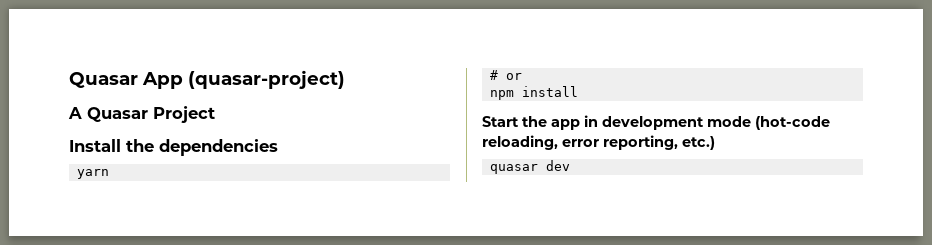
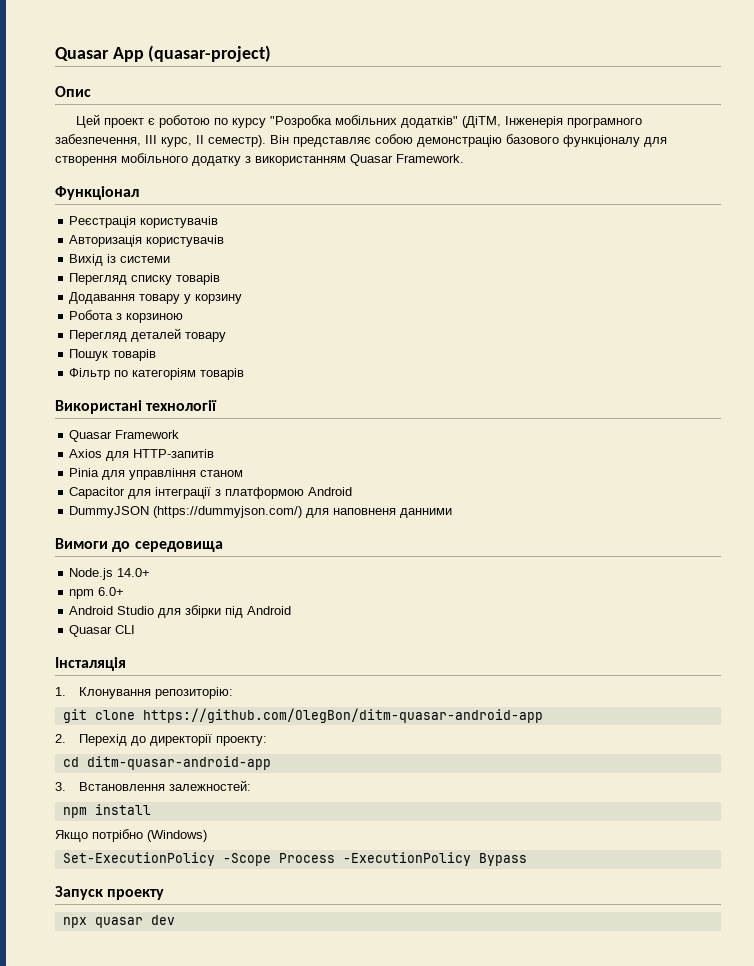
[68,106,215,123] [69,139,278,156] [76,169,109,179] [489,70,522,80] [489,86,578,100] [482,115,830,130] [482,135,715,150] A Quasar Project // Install the dependencies // yarn // # or // npm install // Start the app in development mode (hot-code reloading, error reporting, etc.) // -> [55,86,91,97] [76,114,643,128] [55,134,667,147] [55,153,464,166] [55,186,139,200] [69,216,219,228] [69,235,225,247] [69,254,171,266] [69,273,221,285] [69,292,243,304] [69,310,184,323] [69,328,227,342] [69,349,157,361] [69,368,245,380] [55,400,218,414] [69,430,180,442] [69,449,215,461] [69,468,244,480] [69,487,353,499] [69,506,453,518] [55,538,223,552] [69,568,151,580] [69,587,125,599] [69,605,292,618] [69,625,136,637] [55,657,126,671] [55,687,233,699] [62,708,543,723] [55,734,267,746] [62,756,271,770] [55,780,251,791] [62,804,151,818] [55,829,207,842] [62,852,527,866] [55,886,165,900] [62,917,87,928] Опис // Цей проект є роботою по курсу "Розробка мобільних додатків" (ДіТМ, Інженерія програмного забезпечення, III курс, II семестр). Він представляє собою демонстрацію базового функціоналу для створення мобільного додатку з використанням Quasar Framework. // Функціонал // Реєстрація користувачів // Авторизація користувачів // Вихід із системи // Перегляд списку товарів // Додавання товару у корзину // Робота з корзиною // Перегляд деталей товару // Пошук товарів // Фільтр по категоріям товарів // Використані технології // Quasar Framework // Axios для HTTP-запитів // Pinia для управління станом // Capacitor для інтеграції з платформою Android // DummyJSON (https://dummyjson.com/) для наповненя данними // Вимоги до середовища // Node.js 14.0+ // npm 6.0+ // Android Studio для збірки під Android // Quasar CLI // Інсталяція // 1. Клонування репозиторію: // git clone https://github.com/OlegBon/ditm-quasar-android-app // 2. Перехід до директорії проекту: // cd ditm-quasar-android-app // 3. Встановлення залежностей: // npm install // Якщо потрібно (Windows) // Set-ExecutionPolicy -Scope Process -ExecutionPolicy Bypass // Запуск проекту // npx

